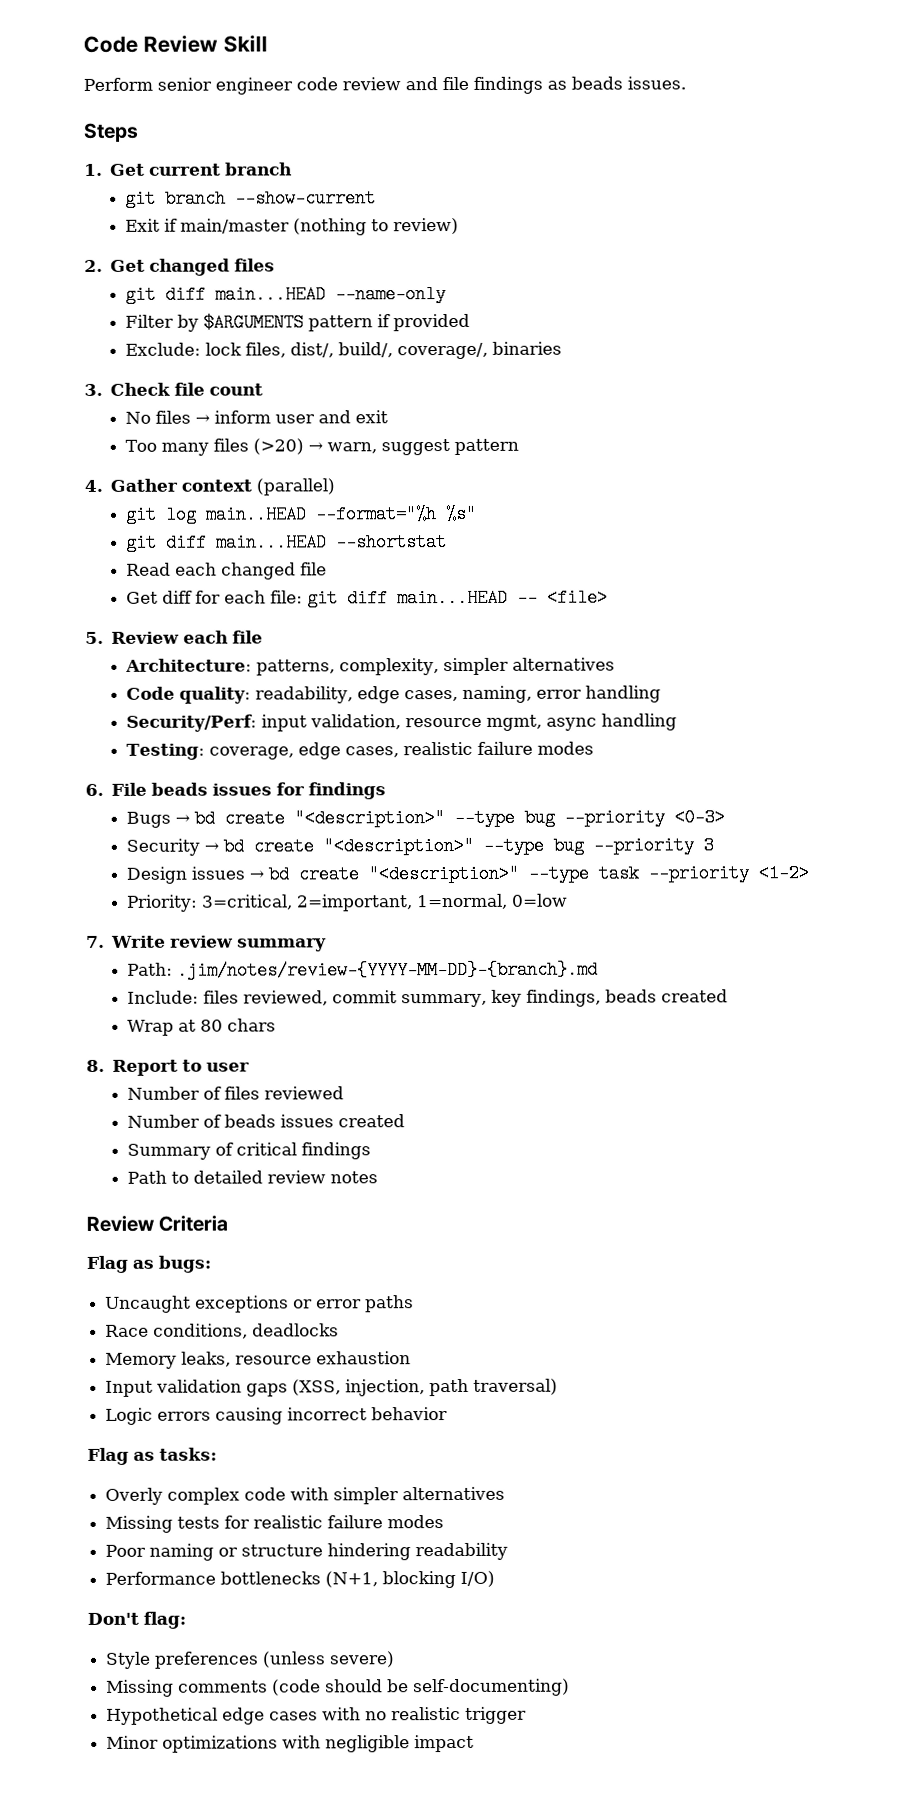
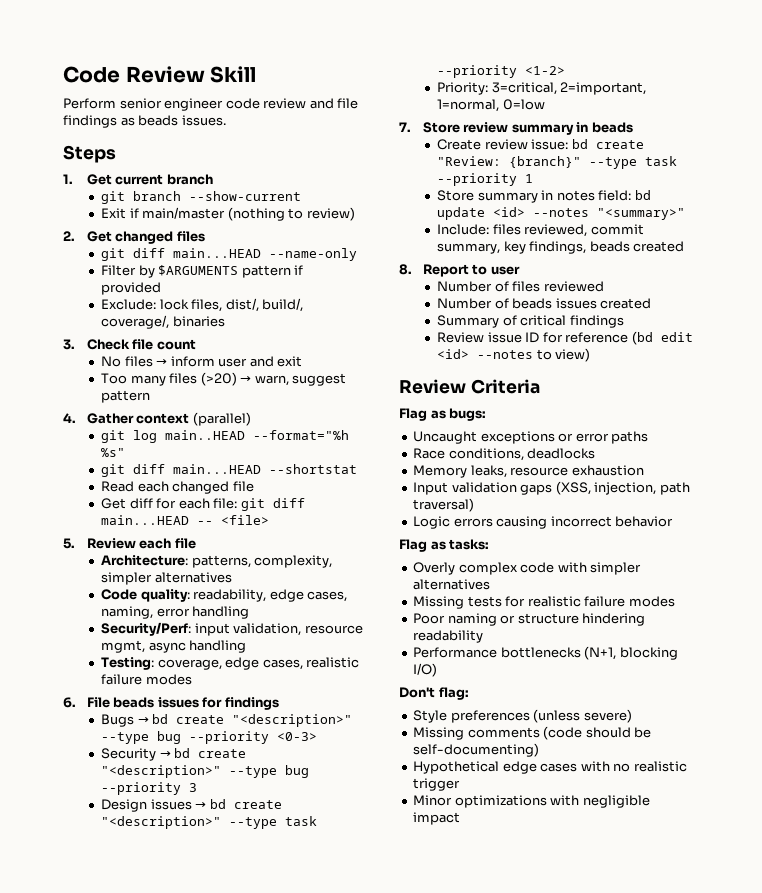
[111,935,167,948] Write -> [422,122,460,133] Store
[126,960,598,980] // Path: .jim/notes/review-{YYYY-MM-DD}-{branch}.md -> [576,122,633,133] [437,139,644,150] [437,156,678,169] [437,173,534,186] [437,190,651,203] [437,207,686,220] in beads // Create review issue: bd create "Review: {branch}" --type task --priority 1 // Store summary in notes field: bd update <id> --notes "<summary>"
[126,1018,276,1036] // Wrap at 80 chars -> (685, 246) none
[126,1170,378,1184] Path to detailed review notes -> [437,331,693,345] [437,348,591,362] Review issue ID for reference (bd edit <id> --notes to view)

